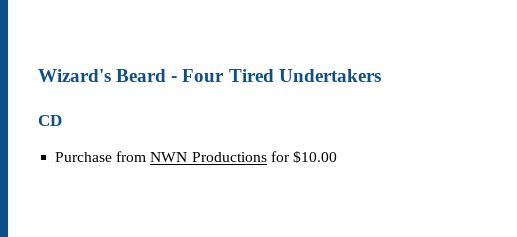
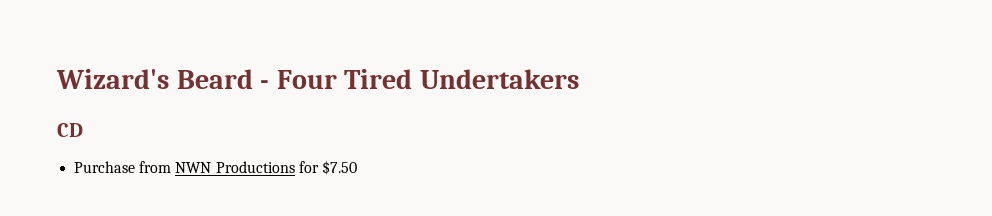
[292,151,337,163] $10.00 -> [321,160,357,175] $7.50

